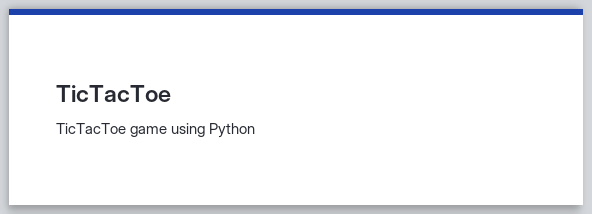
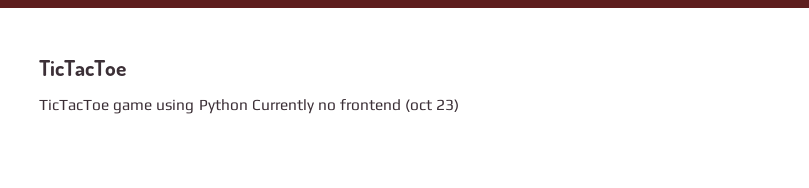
(256, 130) none -> [251,99,460,114] Currently no frontend (oct 23)

